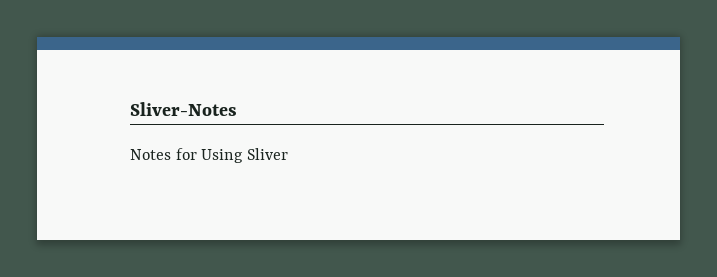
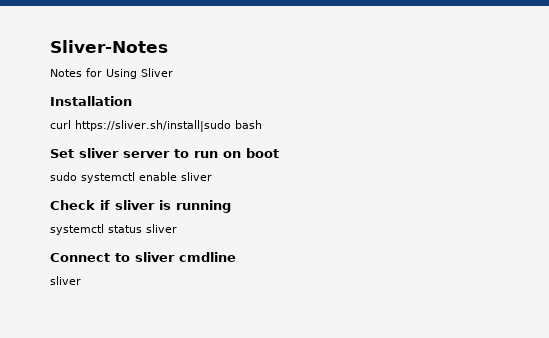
(289, 154) none -> [50,96,132,106] [50,120,262,132] [50,148,279,158] [50,172,212,183] [50,200,231,213] [50,224,177,235] [50,252,236,262] [50,276,81,285] // Installation // curl https://sliver.sh/install|sudo bash // Set sliver server to run on boot // sudo systemctl enable sliver // Check if sliver is running // systemctl status sliver // Connect to sliver cmdline // sliver

